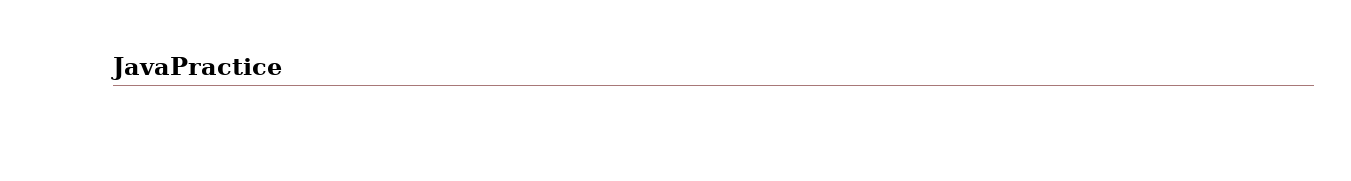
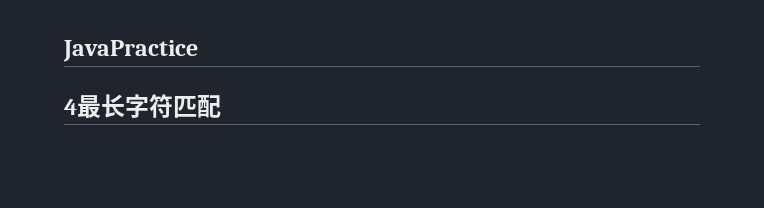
(282, 68) none -> [64,94,221,118] // 4最长字符匹配

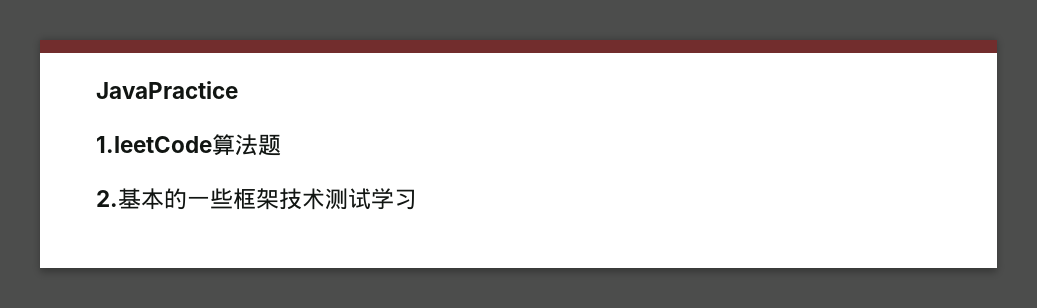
[64,94,221,118] 4最长字符匹配 -> [96,134,281,156] [96,188,417,210] 1.leetCode算法题 // 2.基本的一些框架技术测试学习

